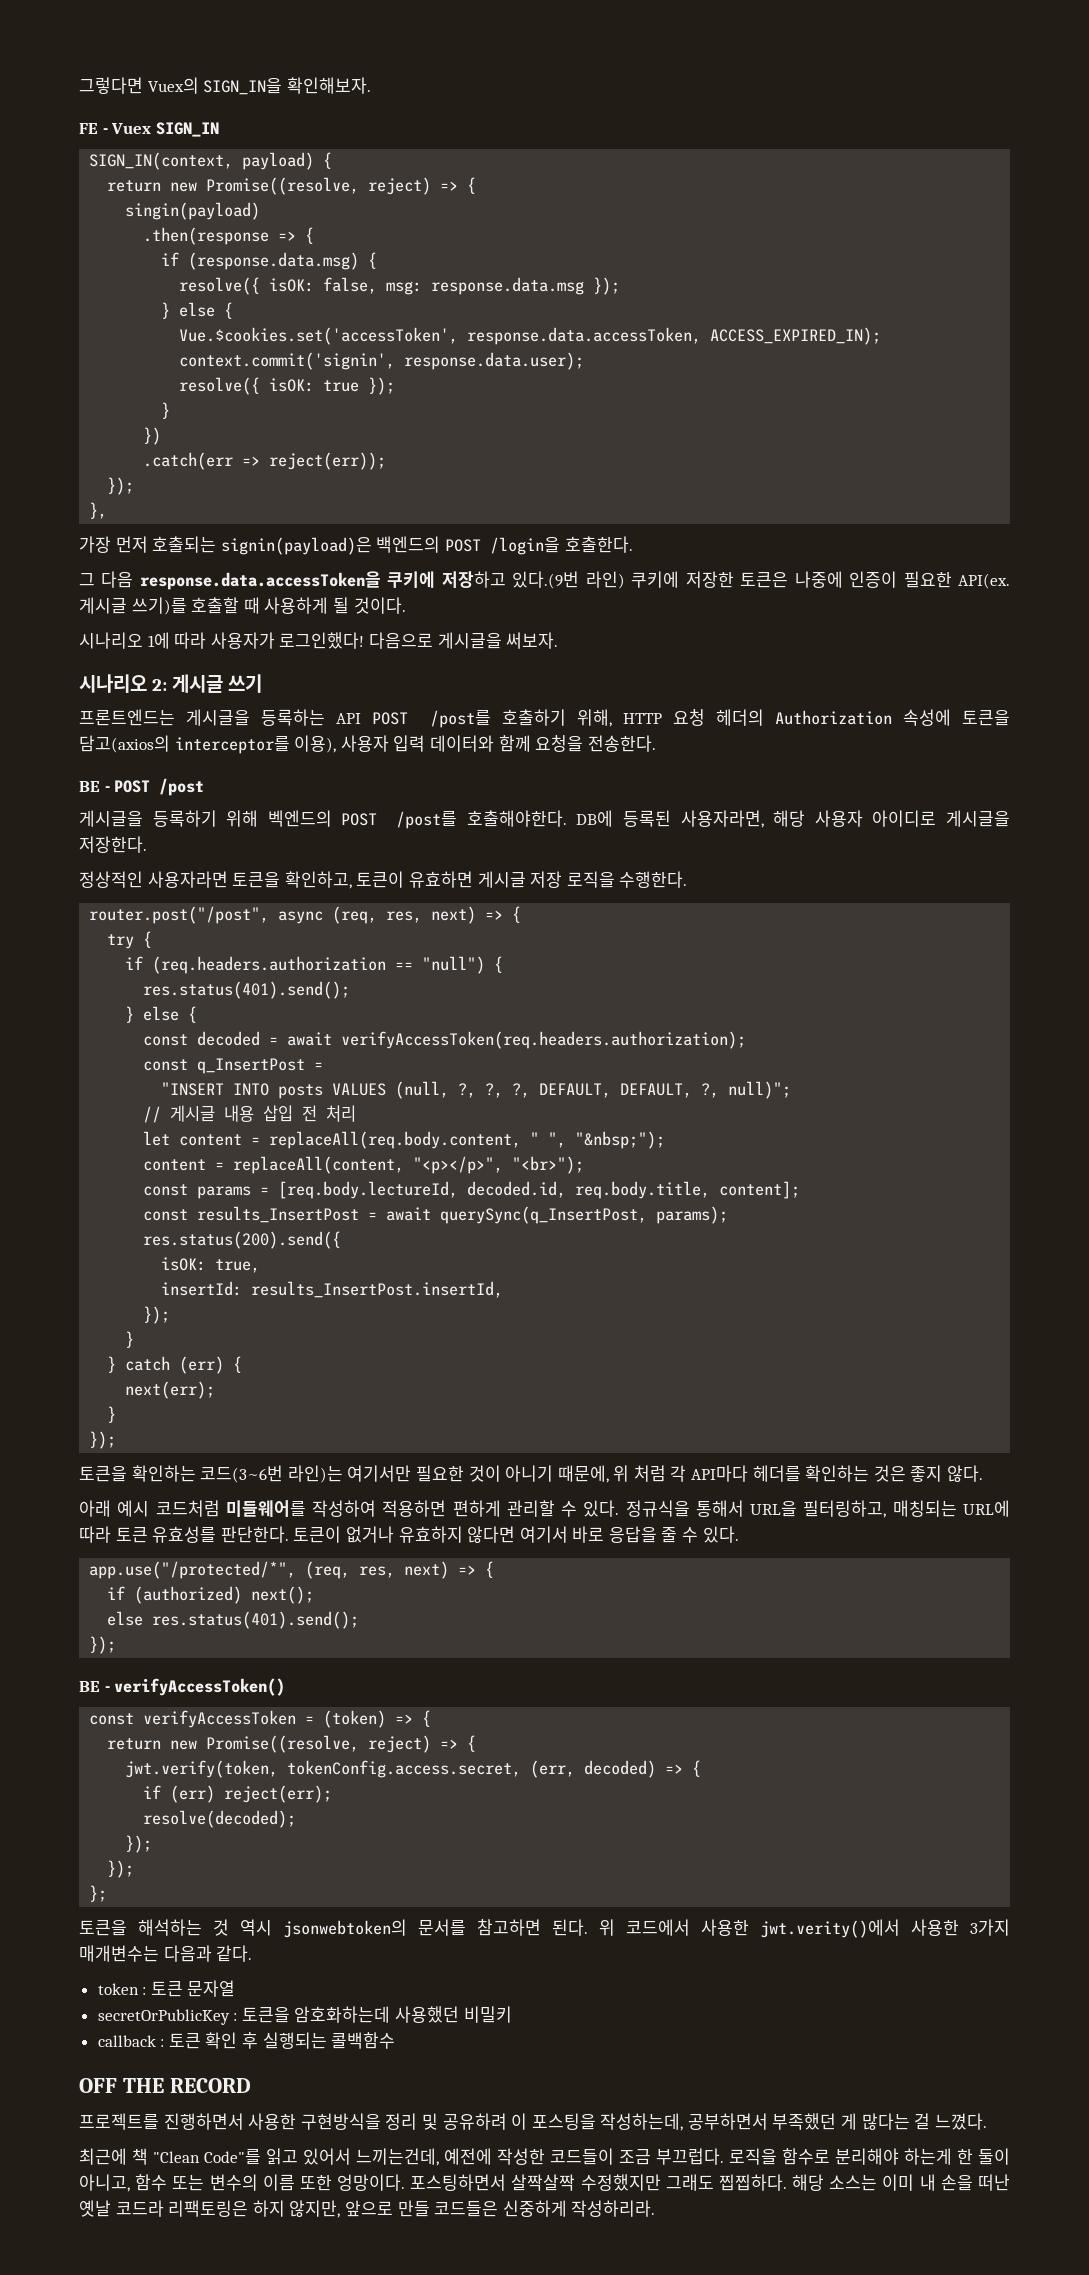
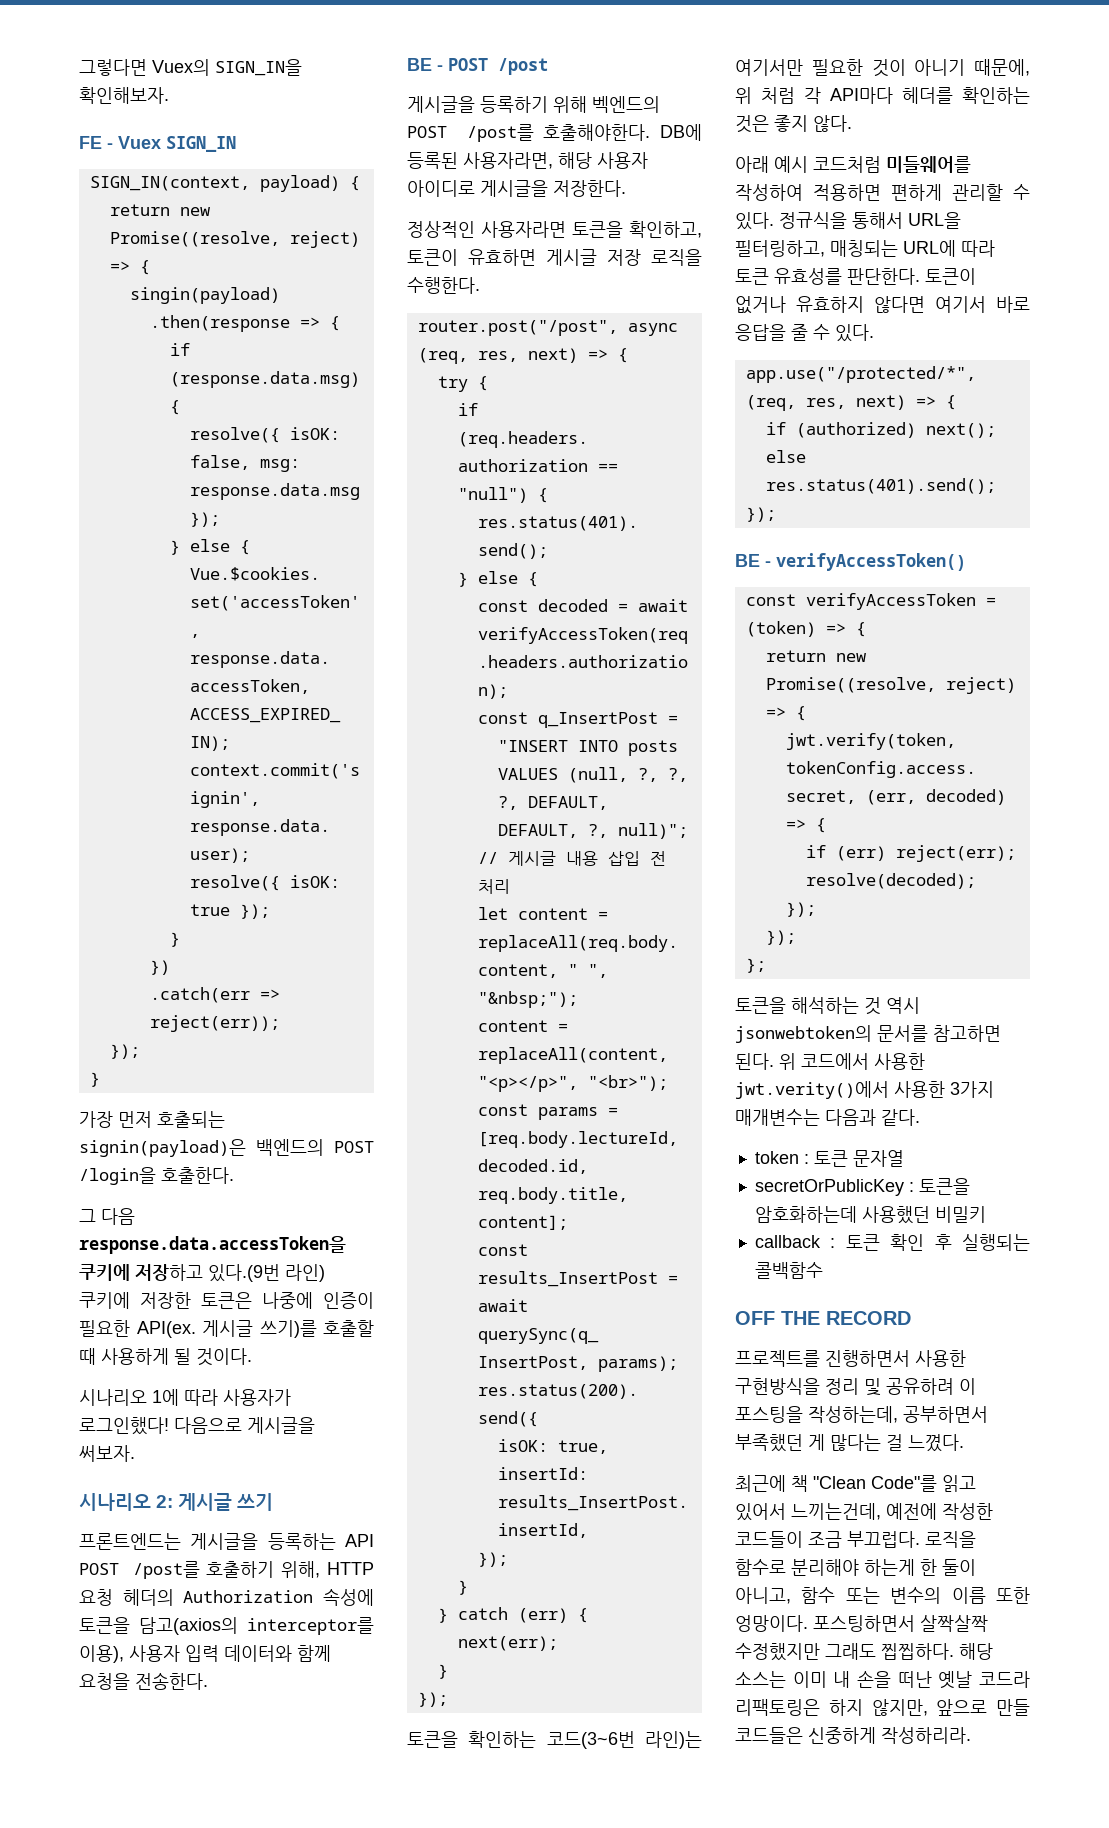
[89,502,108,519] }, -> [89,1072,100,1087] }

